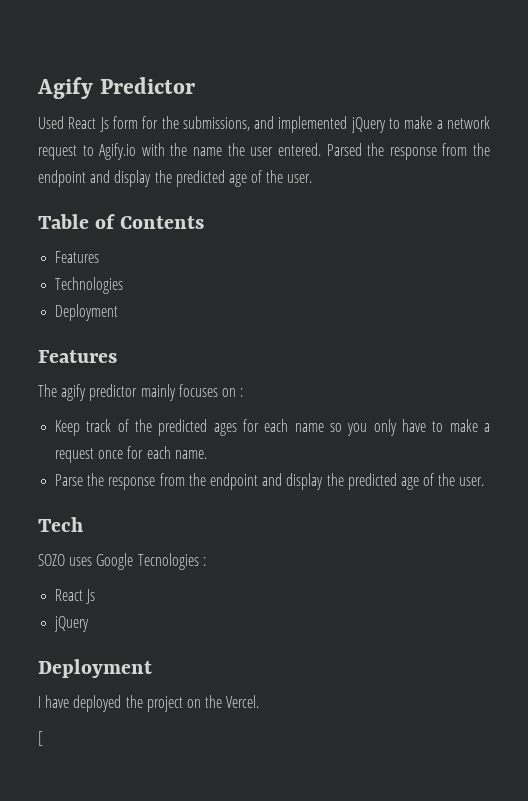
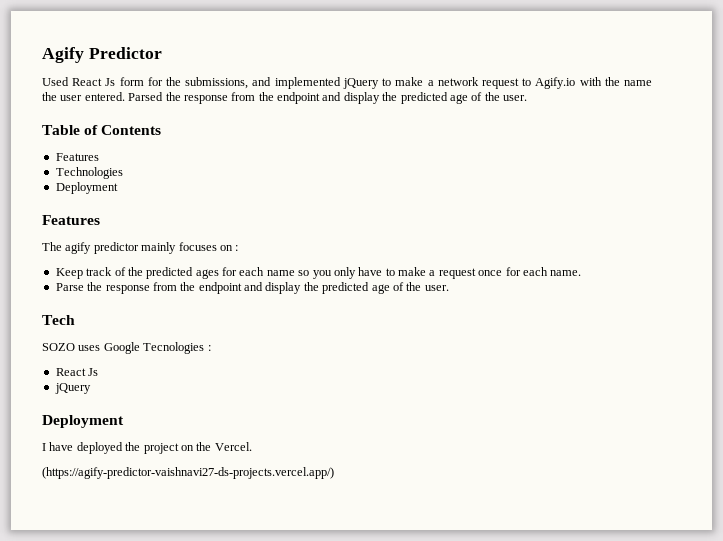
[38,731,43,746] [ -> [42,467,334,479] (https://agify-predictor-vaishnavi27-ds-projects.vercel.app/)

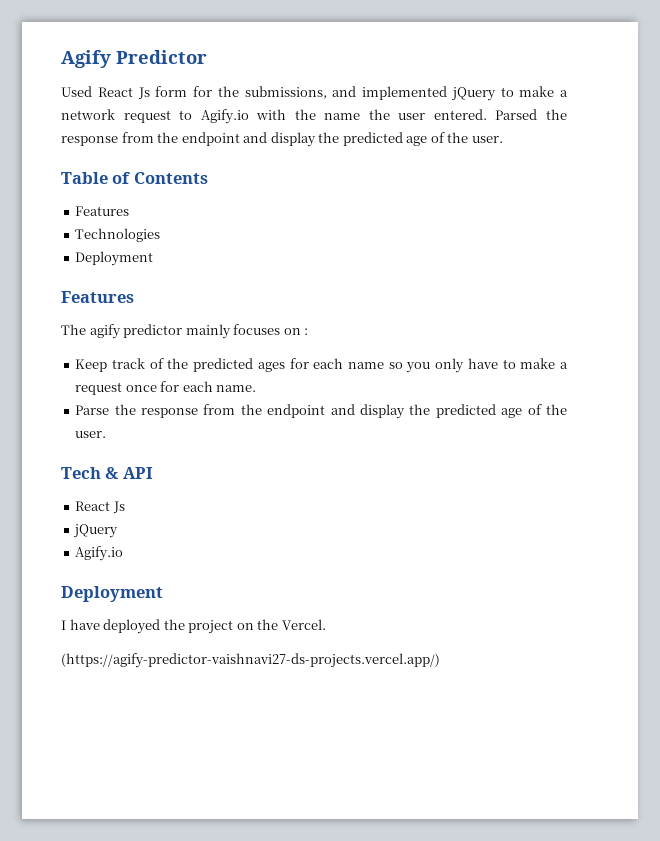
[42,342,211,354] // SOZO uses Google Tecnologies : -> [105,467,153,479] & API
(91, 388) none -> [75,546,124,561] // Agify.io

